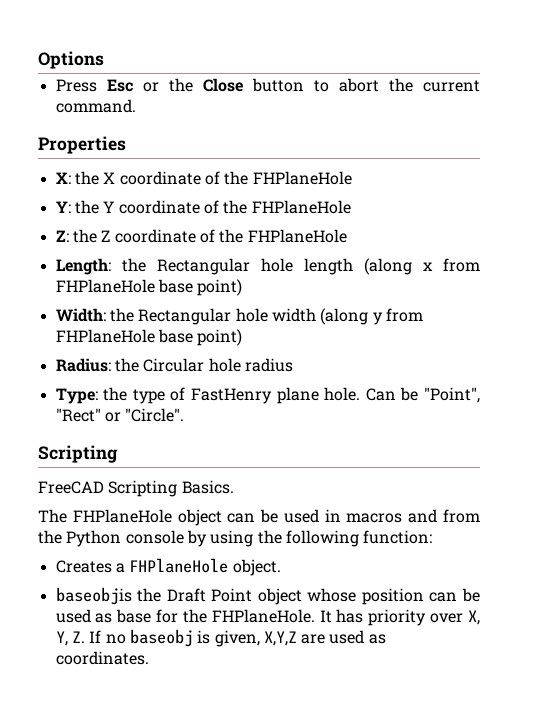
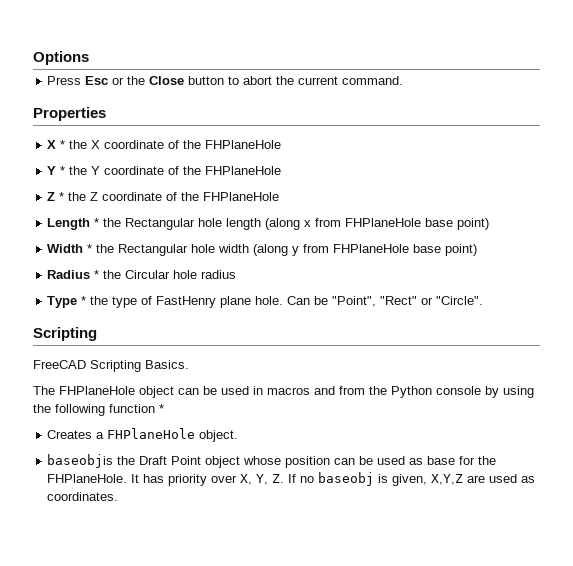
[55,172,71,184] X: -> [47,140,66,149] X *
[55,201,71,213] Y: -> [47,166,66,175] Y *
[55,230,69,242] Z: -> [47,192,65,201] Z *
[55,258,111,275] Length: -> [47,218,100,230] Length *
[55,308,106,322] Width: -> [47,244,93,253] Width *
[55,358,111,372] Radius: -> [47,270,100,279] Radius *
[55,388,98,404] Type: -> [47,296,87,308] Type *
[363,530,433,544] function: -> [109,404,164,413] function *

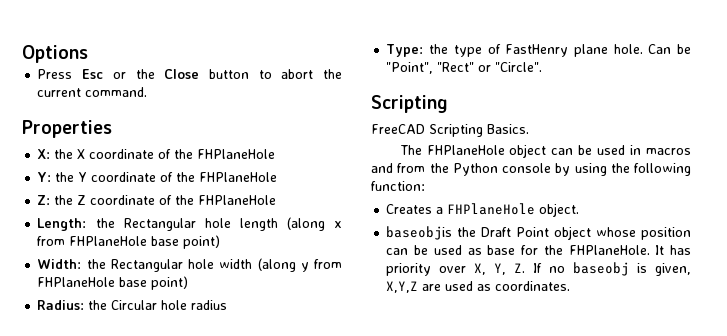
[47,140,66,149] X * -> [37,149,51,159] X:
[47,166,66,175] Y * -> [37,172,52,182] Y:
[47,192,65,201] Z * -> [37,195,51,205] Z:
[47,218,100,230] Length * -> [37,218,87,231] Length:
[47,244,93,253] Width * -> [37,259,82,269] Width:
[47,270,100,279] Radius * -> [37,300,85,310] Radius:
[47,296,87,308] Type * -> [386,44,424,57] Type:
[109,404,164,413] function * -> [371,181,425,191] function:

